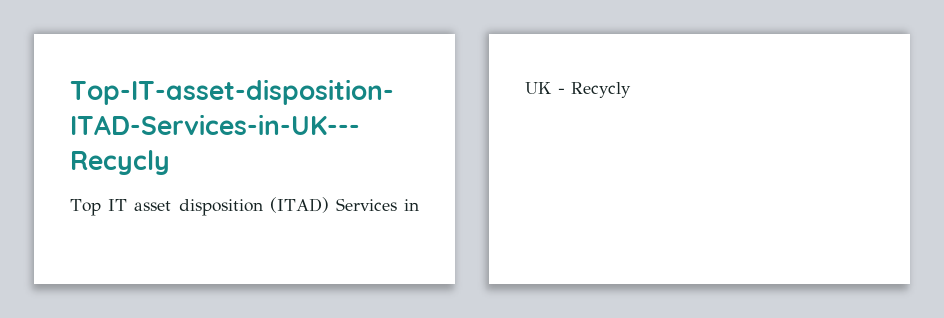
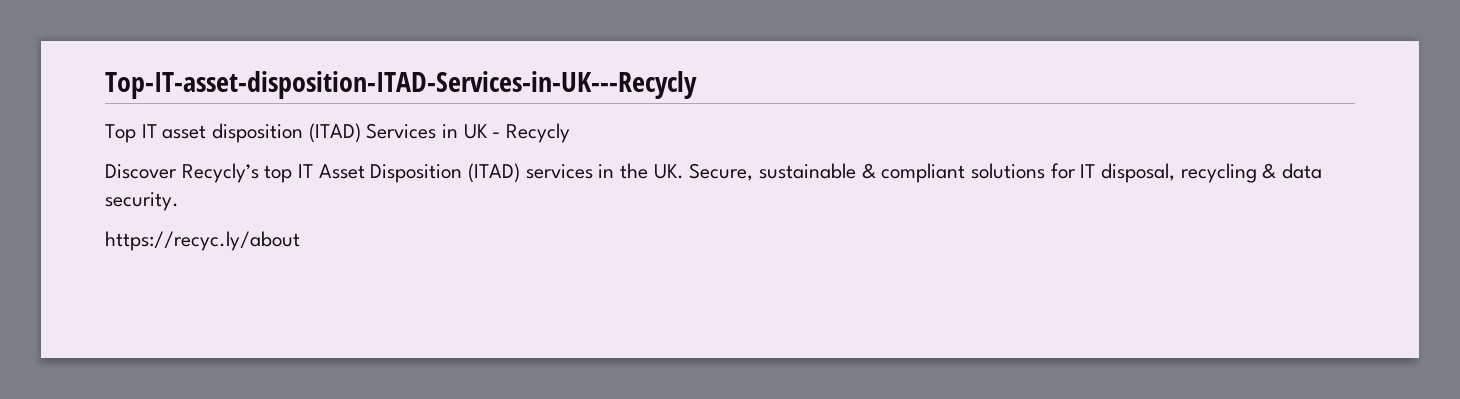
(631, 90) none -> [105,163,1323,183] [105,192,179,211] [105,231,300,251] // Discover Recycly’s top IT Asset Disposition (ITAD) services in the UK. Secure, sustainable & compliant solutions for IT disposal, recycling & data security. // https://recyc.ly/about

